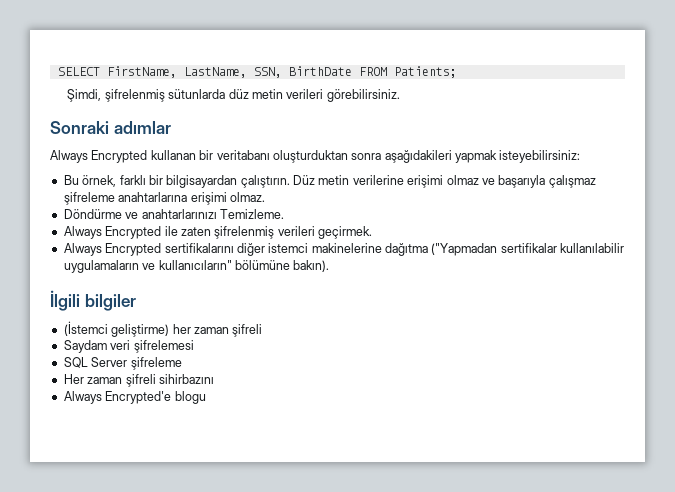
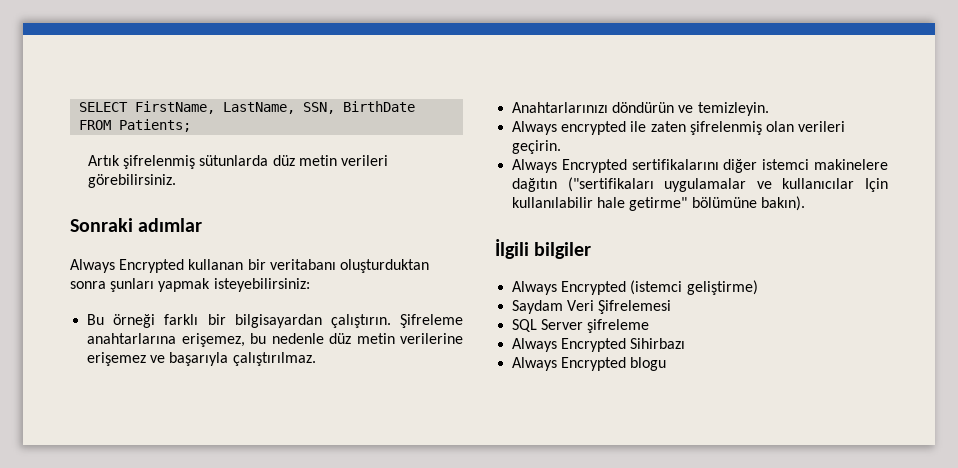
[67,89,102,102] Şimdi, -> [88,155,121,166] Artık
[384,150,452,163] aşağıdakileri -> [110,278,155,292] şunları
[82,175,117,187] örnek, -> [113,314,156,328] örneği
[293,175,596,188] [63,192,265,205] [63,209,284,219] [63,226,162,239] Düz metin verilerine erişimi olmaz ve başarıyla çalışmaz şifreleme anahtarlarına erişimi olmaz. // Döndürme ve anahtarlarınızı Temizleme. // Always Encrypted -> [399,314,463,328] [87,333,463,347] [87,352,316,366] [512,102,769,116] [512,121,627,135] Şifreleme anahtarlarına erişemez, bu nedenle düz metin verilerine erişemez ve başarıyla çalıştırılmaz. // Anahtarlarınızı döndürün ve temizleyin. // Always encrypted
[277,226,372,239] verileri geçirmek. -> [765,121,846,132] [512,140,562,154] olan verileri geçirin.
[311,243,625,256] [63,260,232,273] makinelerine dağıtma ("Yapmadan sertifikalar kullanılabilir uygulamaların ve kullanıcıların" -> [814,159,888,170] [512,177,888,192] [512,197,688,211] makinelere dağıtın ("sertifikaları uygulamalar ve kullanıcılar Için kullanılabilir hale getirme"
[63,321,263,337] (İstemci geliştirme) her zaman şifreli -> [512,280,758,295] Always Encrypted (istemci geliştirme)
[110,340,194,353] veri şifrelemesi -> [567,300,672,314] Veri Şifrelemesi
[63,374,214,387] [63,391,172,404] Her zaman şifreli sihirbazını // Always Encrypted'e -> [512,338,686,352] [512,357,627,371] Always Encrypted Sihirbazı // Always Encrypted

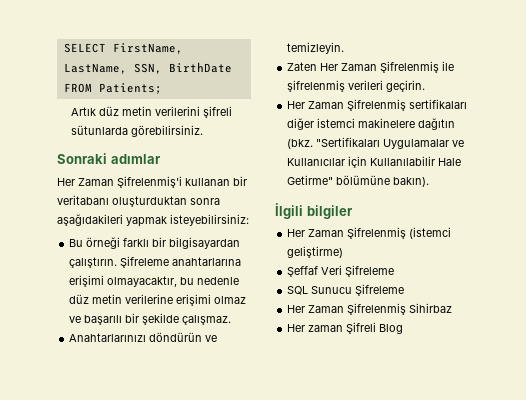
[123,155,388,169] şifrelenmiş sütunlarda düz metin verileri -> [98,106,232,118] [70,125,128,135] düz metin verilerini şifreli sütunlarda
[70,259,185,273] Always Encrypted -> [57,176,182,188] Her Zaman Şifrelenmiş'i
[110,278,155,292] şunları -> [57,214,123,226] aşağıdakileri
[181,333,245,347] erişemez, -> [69,275,178,287] erişimi olmayacaktır,
[87,352,316,366] [512,102,769,116] [512,121,846,135] [512,140,562,154] [512,159,888,173] [512,177,888,192] [512,197,688,211] erişemez ve başarıyla çalıştırılmaz. // Anahtarlarınızı döndürün ve temizleyin. // Always encrypted ile zaten şifrelenmiş olan verileri geçirin. // Always Encrypted sertifikalarını diğer istemci makinelere dağıtın ("sertifikaları uygulamalar ve kullanıcılar Için kullanılabilir hale getirme" -> [176,294,247,306] [69,313,232,325] [69,332,218,342] [287,42,345,54] [287,61,455,73] [287,80,426,92] [287,99,468,111] [287,118,456,130] [287,137,465,149] [287,156,462,168] [287,175,334,185] erişimi olmaz ve başarılı bir şekilde çalışmaz. // Anahtarlarınızı döndürün ve temizleyin. // Zaten Her Zaman Şifrelenmiş ile şifrelenmiş verileri geçirin. // Her Zaman Şifrelenmiş sertifikaları diğer istemci makinelere dağıtın (bkz. "Sertifikaları Uygulamalar ve Kullanıcılar için Kullanılabilir Hale Getirme"
[512,281,627,295] Always Encrypted -> [287,227,407,239] Her Zaman Şifrelenmiş
[512,300,672,314] [512,319,650,333] [512,338,686,352] [512,357,667,371] Saydam Veri Şifrelemesi // SQL Server şifreleme // Always Encrypted Sihirbazı // Always Encrypted blogu -> [287,265,395,277] [287,284,405,296] [287,303,453,315] [287,322,404,334] Şeffaf Veri Şifreleme // SQL Sunucu Şifreleme // Her Zaman Şifrelenmiş Sihirbaz // Her zaman Şifreli Blog

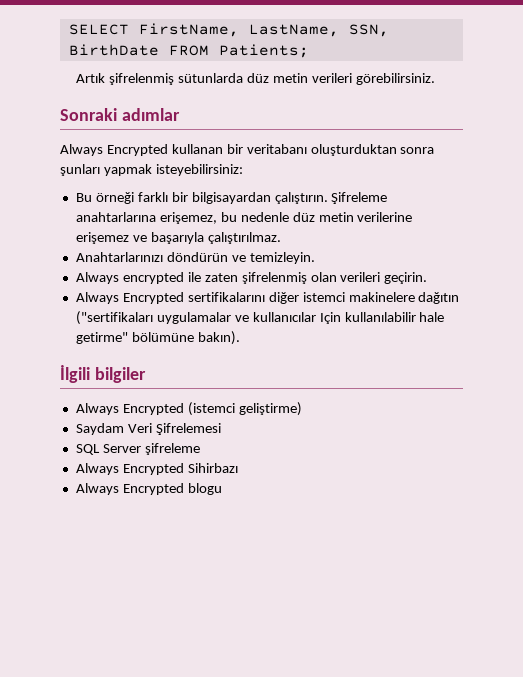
[98,106,232,118] [70,125,128,135] düz metin verilerini şifreli sütunlarda -> [109,73,352,85] şifrelenmiş sütunlarda düz metin verileri
[57,176,182,188] Her Zaman Şifrelenmiş'i -> [60,144,168,156] Always Encrypted
[57,214,123,226] aşağıdakileri -> [60,164,100,176] şunları
[69,275,178,287] erişimi olmayacaktır, -> [159,212,217,224] erişemez,
[176,294,247,306] [69,313,232,325] [69,332,218,342] [287,42,345,54] [287,61,455,73] [287,80,426,92] [287,99,468,111] [287,118,456,130] [287,137,465,149] [287,156,462,168] [287,175,334,185] erişimi olmaz ve başarılı bir şekilde çalışmaz. // Anahtarlarınızı döndürün ve temizleyin. // Zaten Her Zaman Şifrelenmiş ile şifrelenmiş verileri geçirin. // Her Zaman Şifrelenmiş sertifikaları diğer istemci makinelere dağıtın (bkz. "Sertifikaları Uygulamalar ve Kullanıcılar için Kullanılabilir Hale Getirme" -> [75,232,281,244] [75,252,315,264] [75,272,428,284] [75,292,460,304] [75,311,445,325] [75,332,128,344] erişemez ve başarıyla çalıştırılmaz. // Anahtarlarınızı döndürün ve temizleyin. // Always encrypted ile zaten şifrelenmiş olan verileri geçirin. // Always Encrypted sertifikalarını diğer istemci makinelere dağıtın ("sertifikaları uygulamalar ve kullanıcılar Için kullanılabilir hale getirme"
[287,227,407,239] Her Zaman Şifrelenmiş -> [75,403,184,415] Always Encrypted
[287,265,395,277] [287,284,405,296] [287,303,453,315] [287,322,404,334] Şeffaf Veri Şifreleme // SQL Sunucu Şifreleme // Her Zaman Şifrelenmiş Sihirbaz // Her zaman Şifreli Blog -> [75,423,221,435] [75,443,200,455] [75,463,238,475] [75,483,222,495] Saydam Veri Şifrelemesi // SQL Server şifreleme // Always Encrypted Sihirbazı // Always Encrypted blogu

